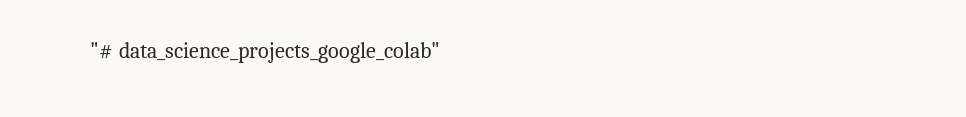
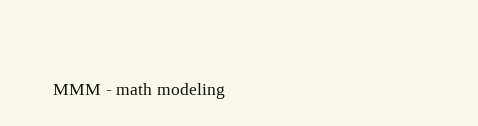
[90,42,440,63] "# data_science_projects_google_colab" -> [53,83,226,99] MMM - math modeling

